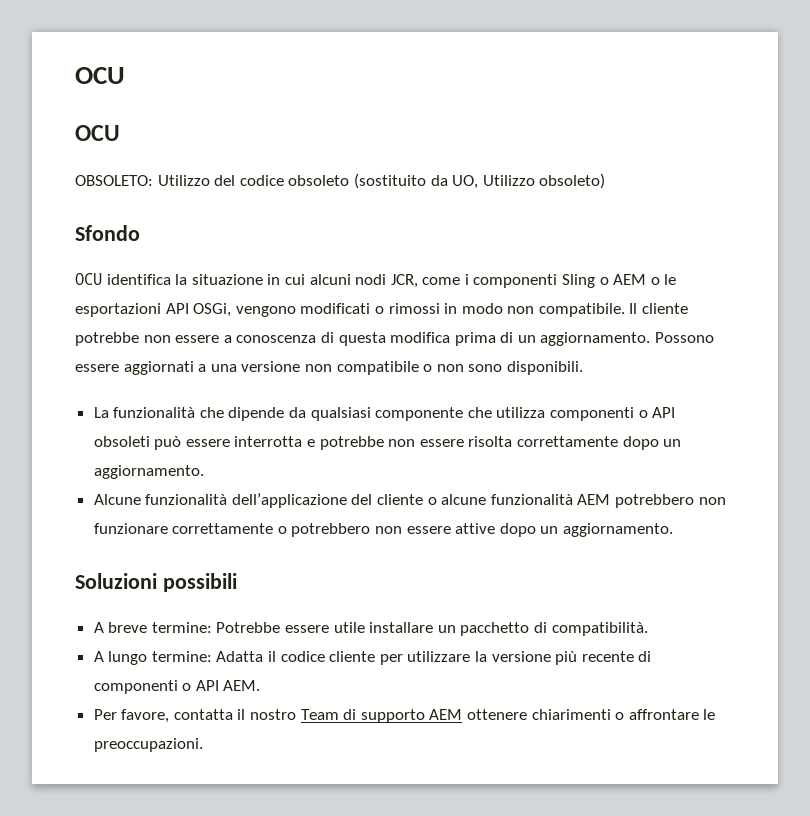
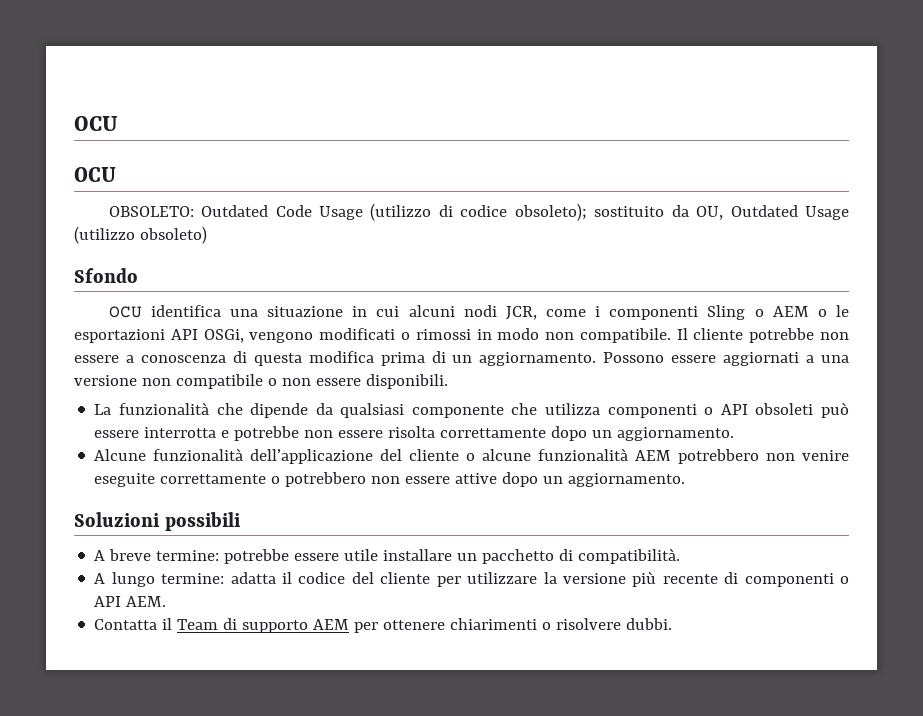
[157,173,535,189] Utilizzo del codice obsoleto (sostituito da UO, Utilizzo -> [201,203,849,221] [74,226,135,244] Outdated Code Usage (utilizzo di codice obsoleto); sostituito da OU, Outdated Usage (utilizzo
[175,274,188,285] la -> [229,309,258,317] una
[468,364,503,372] sono -> [315,378,361,386] essere
[93,523,168,534] funzionare -> [802,450,849,461] [94,473,156,487] venire eseguite
[216,622,281,633] Potrebbe -> [224,549,290,564] potrebbe
[216,651,264,662] Adatta -> [230,572,276,584] adatta
(325, 656) none -> [351,572,374,584] del
[93,709,297,723] Per favore, contatta il nostro -> [94,618,173,630] Contatta il
(463, 714) none -> [354,622,379,633] per
[628,709,716,720] [93,738,203,752] affrontare le preoccupazioni. -> [556,618,673,630] risolvere dubbi.

